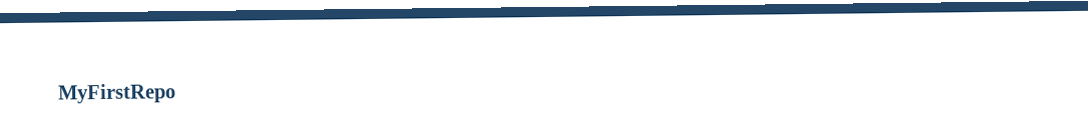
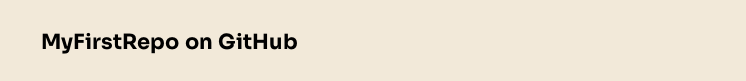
(176, 93) none -> [184,32,299,50] on GitHub

